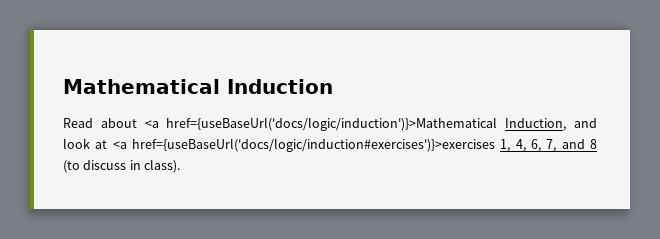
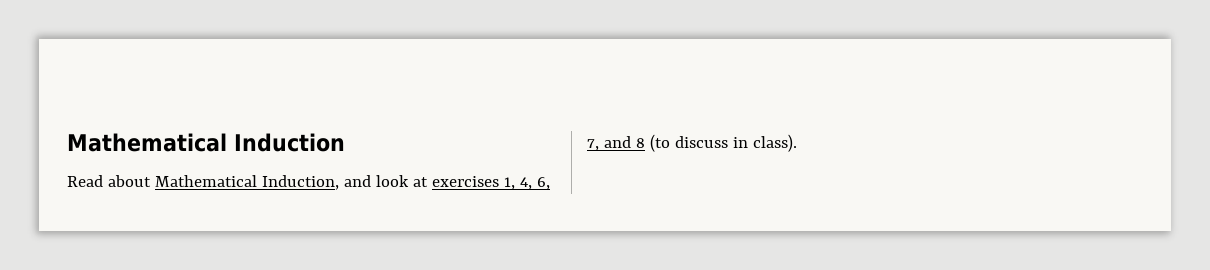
[144,117,498,131] <a href={useBaseUrl('docs/logic/induction')}>Mathematical -> [154,175,257,187] Mathematical
[112,138,495,152] <a href={useBaseUrl('docs/logic/induction#exercises')}>exercises -> [431,176,499,187] exercises

